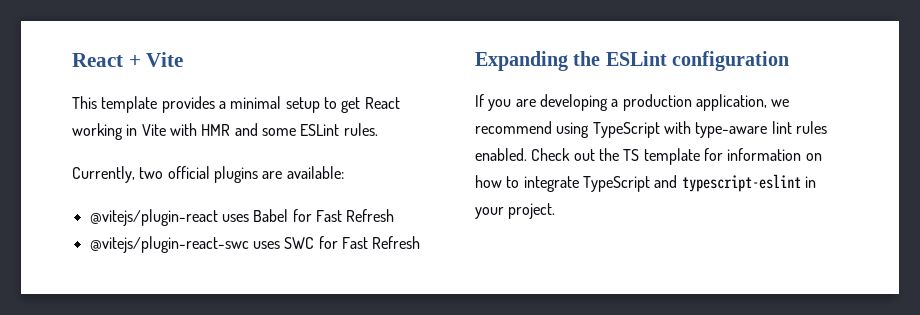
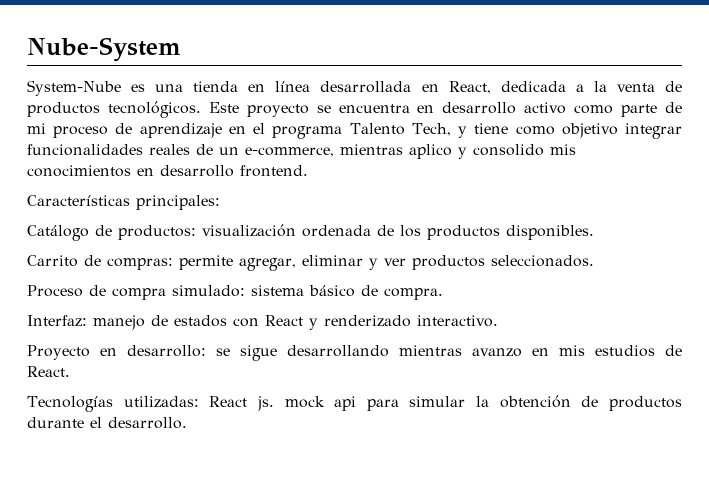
[72,52,184,67] [72,96,400,113] [72,123,378,140] [72,166,344,183] [89,209,395,226] [89,236,421,253] [475,51,790,71] [475,94,790,111] [475,121,827,138] [475,148,822,165] [475,174,816,192] [475,203,556,219] React + Vite // This template provides a minimal setup to get React working in Vite with HMR and some ESLint rules. // Currently, two official plugins are available: // @vitejs/plugin-react uses Babel for Fast Refresh // @vitejs/plugin-react-swc uses SWC for Fast Refresh // Expanding the ESLint configuration // If you are developing a production application, we recommend using TypeScript with type-aware lint rules enabled. Check out the TS template for information on how to integrate TypeScript and typescript-eslint in your project. -> [27,37,181,62] [27,80,683,96] [27,101,683,118] [27,123,683,139] [27,144,576,159] [27,165,308,177] [27,195,220,210] [27,224,594,241] [27,255,594,271] [27,285,443,300] [27,315,498,330] [27,345,682,361] [27,366,70,377] [27,395,682,412] [27,417,187,429] Nube-System // System-Nube es una tienda en línea desarrollada en React, dedicada a la venta de productos tecnológicos. Este proyecto se encuentra en desarrollo activo como parte de mi proceso de aprendizaje en el programa Talento Tech, y tiene como objetivo integrar funcionalidades reales de un e-commerce, mientras aplico y consolido mis conocimientos en desarrollo frontend. // Características principales: // Catálogo de productos: visualización ordenada de los productos disponibles. // Carrito de compras: permite agregar, eliminar y ver productos seleccionados. // Proceso de compra simulado: sistema básico de compra. // Interfaz: manejo de estados con React y renderizado interactivo. // Proyecto en desarrollo: se sigue desarrollando mientras avanzo en mis estudios de React. // Tecnologías utilizadas: React js. mock api para simular la obtención de productos durante el desarrollo.

